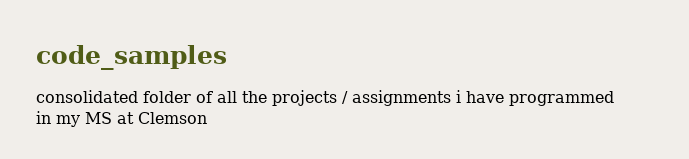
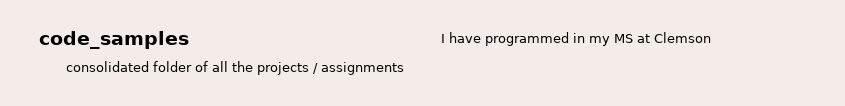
[456,90,461,103] i -> [441,34,445,43] I

